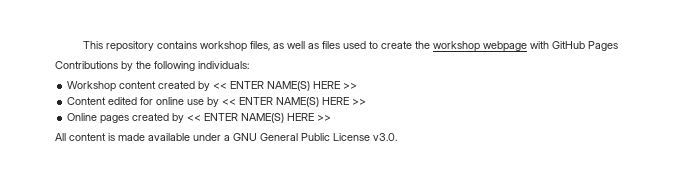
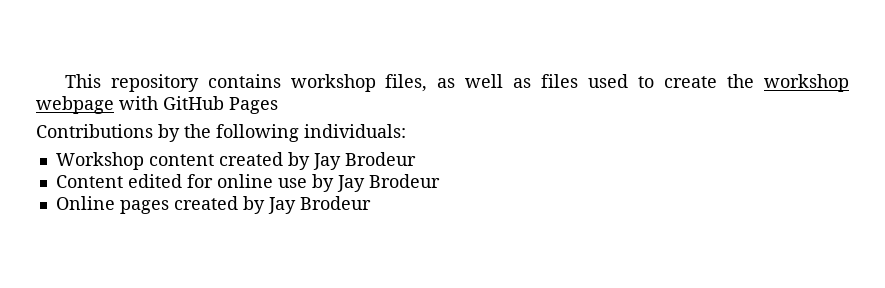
[213,81,358,91] << ENTER NAME(S) HERE >> -> [312,152,416,170] Jay Brodeur
[222,97,367,107] << ENTER NAME(S) HERE >> -> [336,174,440,192] Jay Brodeur
[187,113,332,123] [55,133,397,141] << ENTER NAME(S) HERE >> // All content is made available under a GNU General Public License v3.0. -> [267,196,371,214] Jay Brodeur

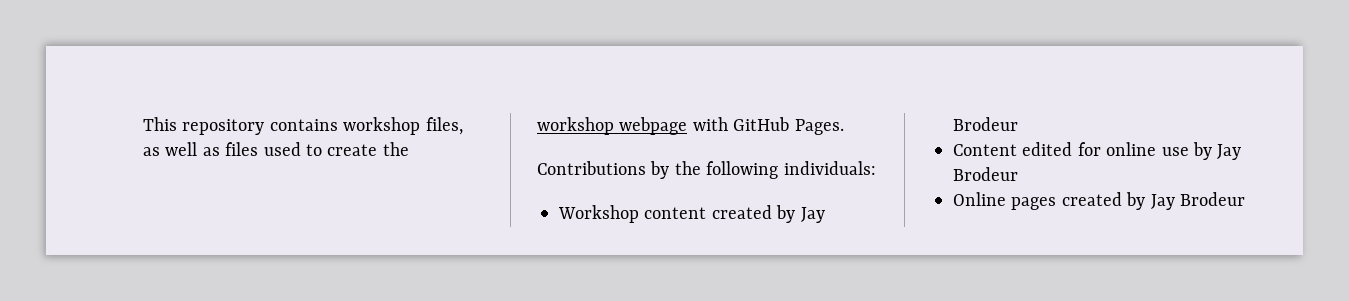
[229,97,278,114] Pages -> [794,119,844,135] Pages.

